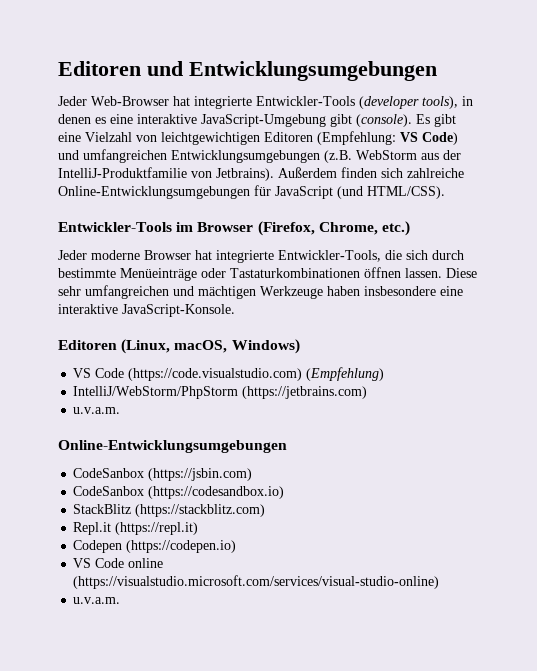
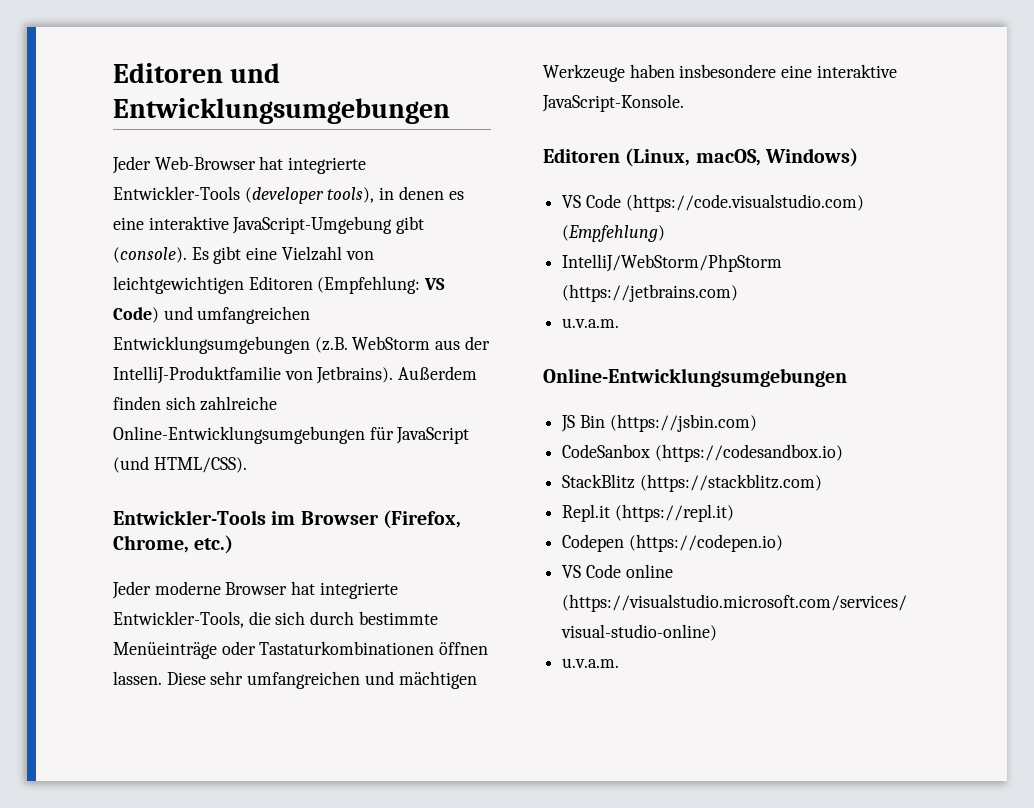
[73,468,145,478] CodeSanbox -> [561,415,605,432] JS Bin

